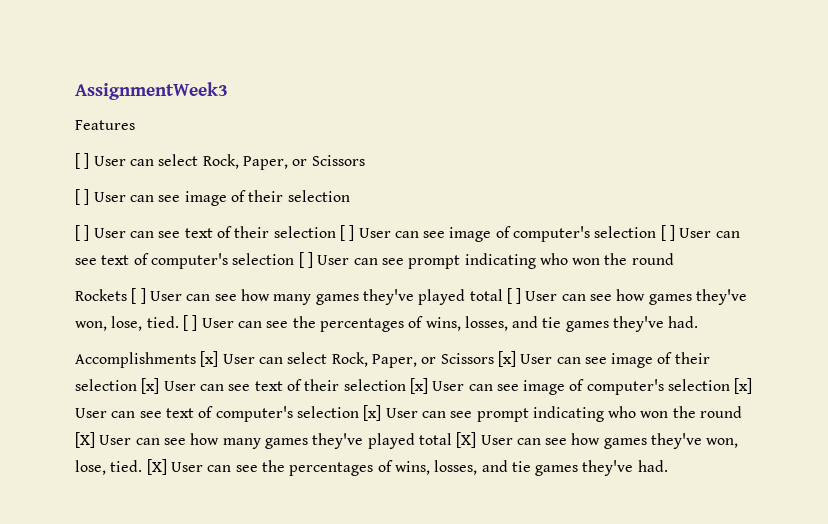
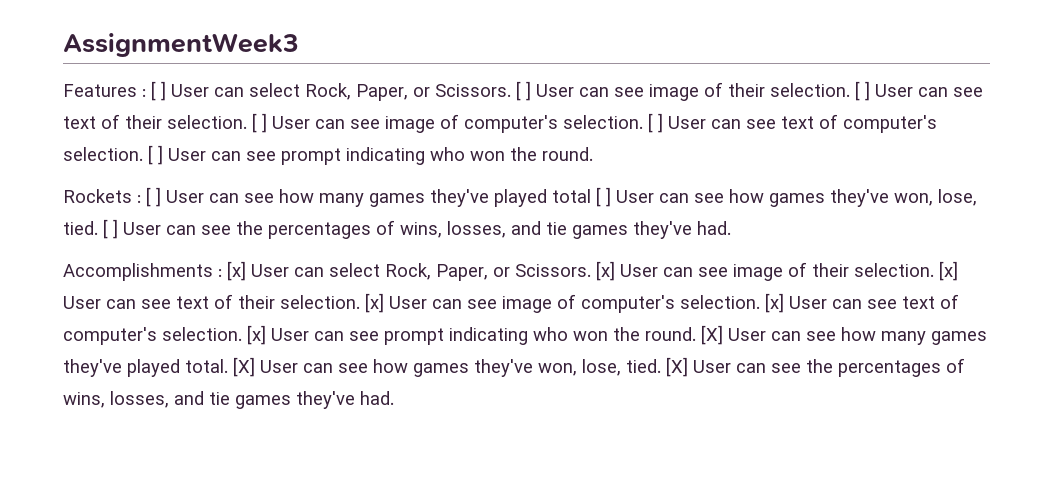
(135, 125) // -> [142,89,146,97] :
[311,155,365,166] Scissors // -> [435,84,511,97] Scissors.
[287,190,350,202] selection // -> [770,83,850,97] selection.
[273,226,336,238] selection -> [167,115,247,129] selection.
[594,226,657,238] selection -> [563,115,643,129] selection.
[232,253,295,265] selection -> [63,147,143,161] selection.
[631,253,674,265] round -> [542,147,593,161] round.
(127, 295) none -> [137,195,141,203] :
(196, 360) none -> [218,269,222,277] :
[440,353,494,364] Scissors -> [515,264,591,277] Scissors.
[75,379,137,391] selection -> [854,263,934,277] selection.
[343,379,406,391] selection -> [280,295,360,309] selection.
[668,379,731,391] selection -> [680,295,760,309] selection.
[296,406,359,418] selection -> [162,327,242,341] selection.
[700,406,743,418] round -> [645,327,696,341] round.
[418,433,452,445] total -> [185,359,228,373] total.

